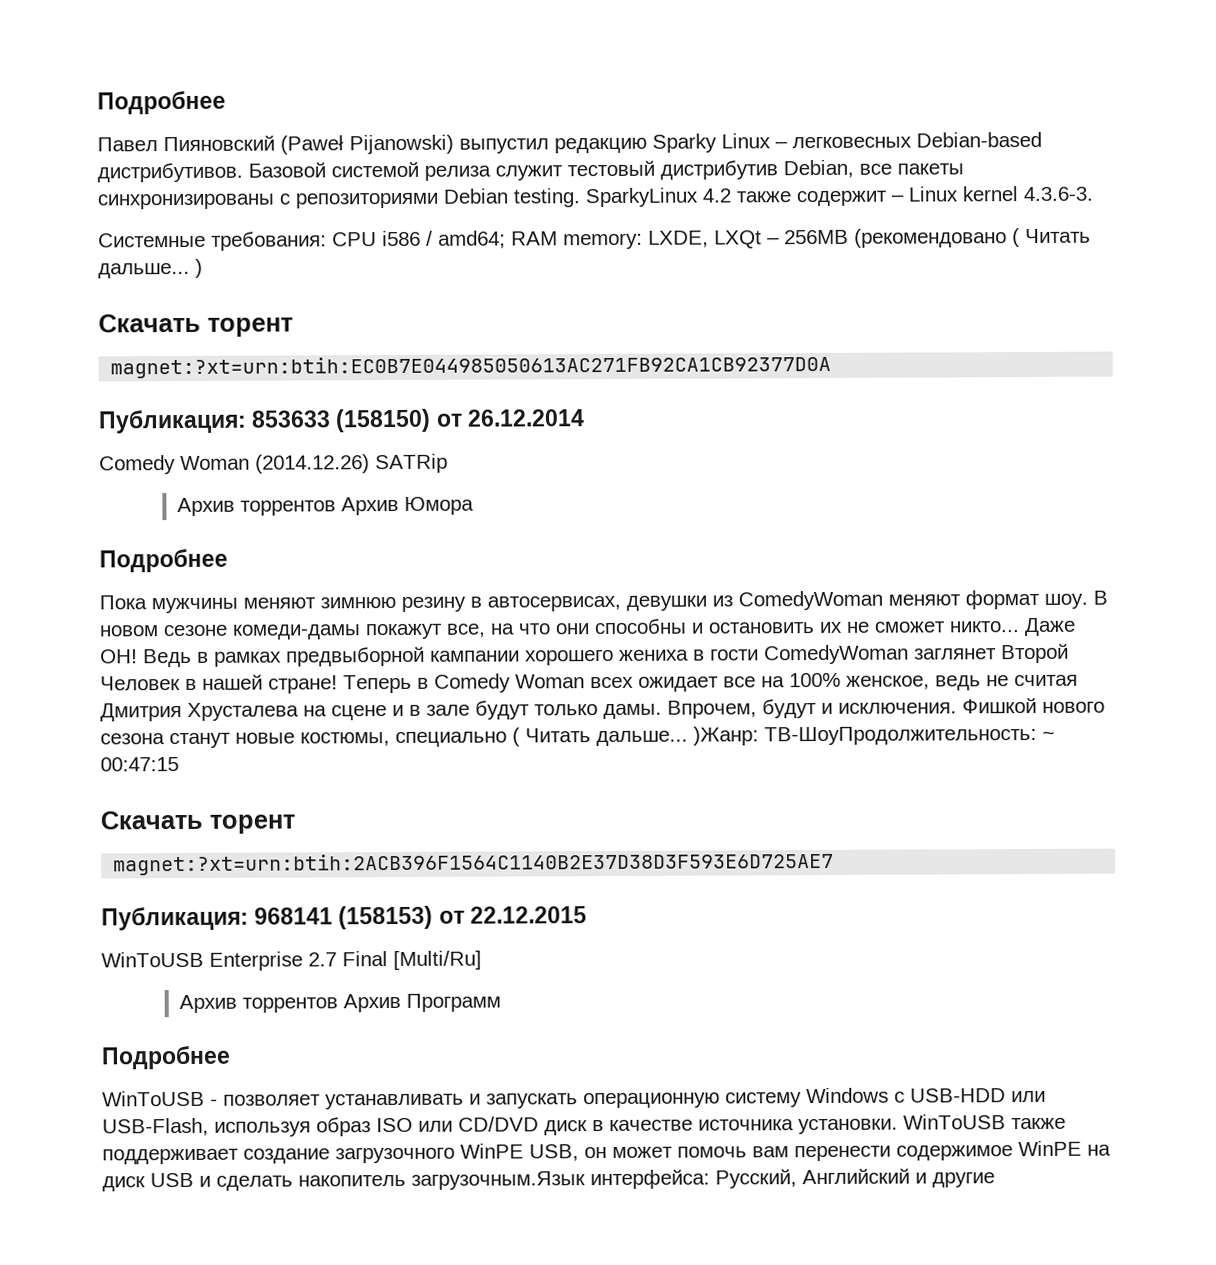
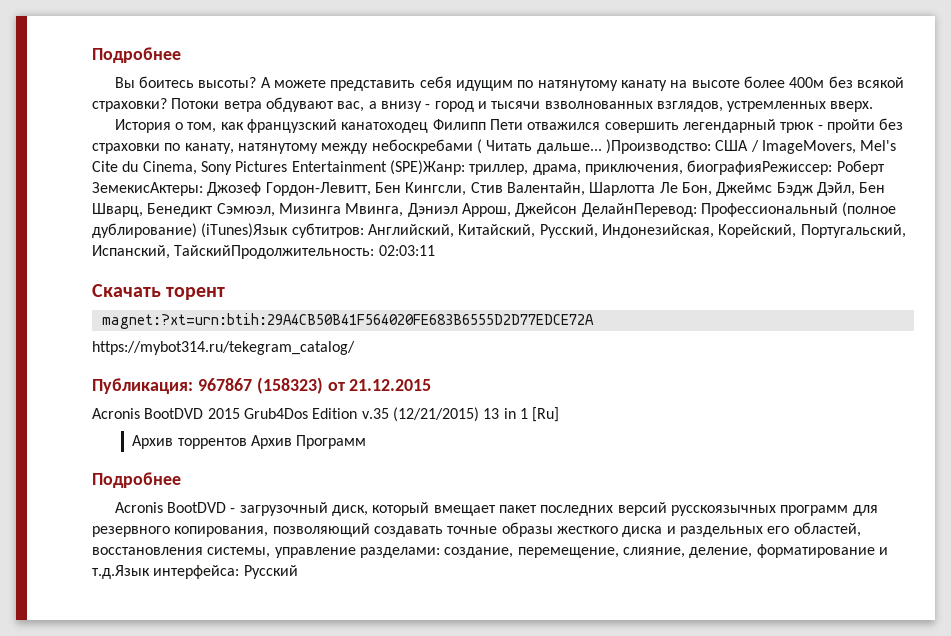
[97,90,226,115] [97,131,1042,155] [97,159,964,183] [97,186,1093,210] [98,228,1091,251] [98,258,203,279] [98,313,293,337] [110,354,832,379] [98,408,585,434] [99,453,448,475] [176,496,474,517] [99,548,228,573] [99,589,1108,614] [99,617,1076,640] [100,643,1069,668] [100,672,1078,694] [100,697,1105,722] [100,725,1055,749] [100,757,179,772] [100,810,295,834] [113,851,835,876] [101,905,587,931] [101,950,482,971] Подробнее // Павел Пияновский (Paweł Pijanowski) выпустил редакцию Sparky Linux – легковесных Debian-based дистрибутивов. Базовой системой релиза служит тестовый дистрибутив Debian, все пакеты синхронизированы с репозиториями Debian testing. SparkyLinux 4.2 также содержит – Linux kernel 4.3.6-3. // Системные требования: CPU i586 / amd64; RAM memory: LXDE, LXQt – 256MB (рекомендовано ( Читать дальше... ) // Скачать торент // magnet:?xt=urn:btih:EC0B7E044985050613AC271FB92CA1CB92377D0A // Публикация: 853633 (158150) от 26.12.2014 // Comedy Woman (2014.12.26) SATRip // Архив торрентов Архив Юмора // Подробнее // Пока мужчины меняют зимнюю резину в автосервисах, девушки из ComedyWoman меняют формат шоу. В новом сезоне комеди-дамы покажут все, на что они способны и остановить их не сможет никто... Даже ОН! Ведь в рамках предвыборной кампании хорошего жениха в гости ComedyWoman заглянет Второй Человек в нашей стране! Теперь в Comedy Woman всех ожидает все на 100% женское, ведь не считая Дмитрия Хрусталева на сцене и в зале будут только дамы. Впрочем, будут и исключения. Фишкой нового сезона станут новые костюмы, специально ( Читать дальше... )Жанр: ТВ-ШоуПродолжительность: ~ 00:47:15 // Скачать торент // magnet:?xt=urn:btih:2ACB396F1564C1140B2E37D38D3F593E6D725AE7 // Публикация: 968141 (158153) от 22.12.2015 // WinToUSB Enterprise 2.7 Final [Multi/Ru] -> [92,47,181,63] [114,76,904,91] [92,97,874,112] [114,118,904,133] [92,139,897,154] [92,160,885,175] [92,182,886,196] [92,202,897,217] [92,223,906,238] [92,245,435,259] [92,284,226,300] [101,313,594,329] [92,341,355,355] [92,377,432,394] [92,407,560,422] Подробнее // Вы боитесь высоты? А можете представить себя идущим по натянутому канату на высоте более 400м без всякой страховки? Потоки ветра обдувают вас, а внизу - город и тысячи взволнованных взглядов, устремленных вверх. // История о том, как французский канатоходец Филипп Пети отважился совершить легендарный трюк - пройти без страховки по канату, натянутому между небоскребами ( Читать дальше... )Производство: США / ImageMovers, Mel's Cite du Cinema, Sony Pictures Entertainment (SPE)Жанр: триллер, драма, приключения, биографияРежиссер: Роберт ЗемекисАктеры: Джозеф Гордон-Левитт, Бен Кингсли, Стив Валентайн, Шарлотта Ле Бон, Джеймс Бэдж Дэйл, Бен Шварц, Бенедикт Сэмюэл, Мизинга Мвинга, Дэниэл Аррош, Джейсон ДелайнПеревод: Профессиональный (полное дублирование) (iTunes)Язык субтитров: Английский, Китайский, Русский, Индонезийская, Корейский, Португальский, Испанский, ТайскийПродолжительность: 02:03:11 // Скачать торент // magnet:?xt=urn:btih:29A4CB50B41F564020FE683B6555D2D77EDCE72A // https://mybot314.ru/tekegram_catalog/ // Публикация: 967867 (158323) от 21.12.2015 // Acronis BootDVD 2015 Grub4Dos Edition v.35 (12/21/2015) 13 in 1 [Ru]
[102,1087,1046,1110] [102,1114,1066,1137] [102,1140,1111,1165] [102,1168,995,1192] WinToUSB - позволяет устанавливать и запускать операционную систему Windows с USB-HDD или USB-Flash, используя образ ISO или CD/DVD диск в качестве источника установки. WinToUSB также поддерживает создание загрузочного WinPE USB, он может помочь вам перенести содержимое WinPE на диск USB и сделать накопитель загрузочным.Язык интерфейса: Русский, Английский и другие -> [114,502,878,516] [92,522,861,537] [92,544,888,558] [92,565,298,579] Acronis BootDVD - загрузочный диск, который вмещает пакет последних версий русскоязычных программ для резервного копирования, позволяющий создавать точные образы жесткого диска и раздельных его областей, восстановления системы, управление разделами: создание, перемещение, слияние, деление, форматирование и т.д.Язык интерфейса: Русский

